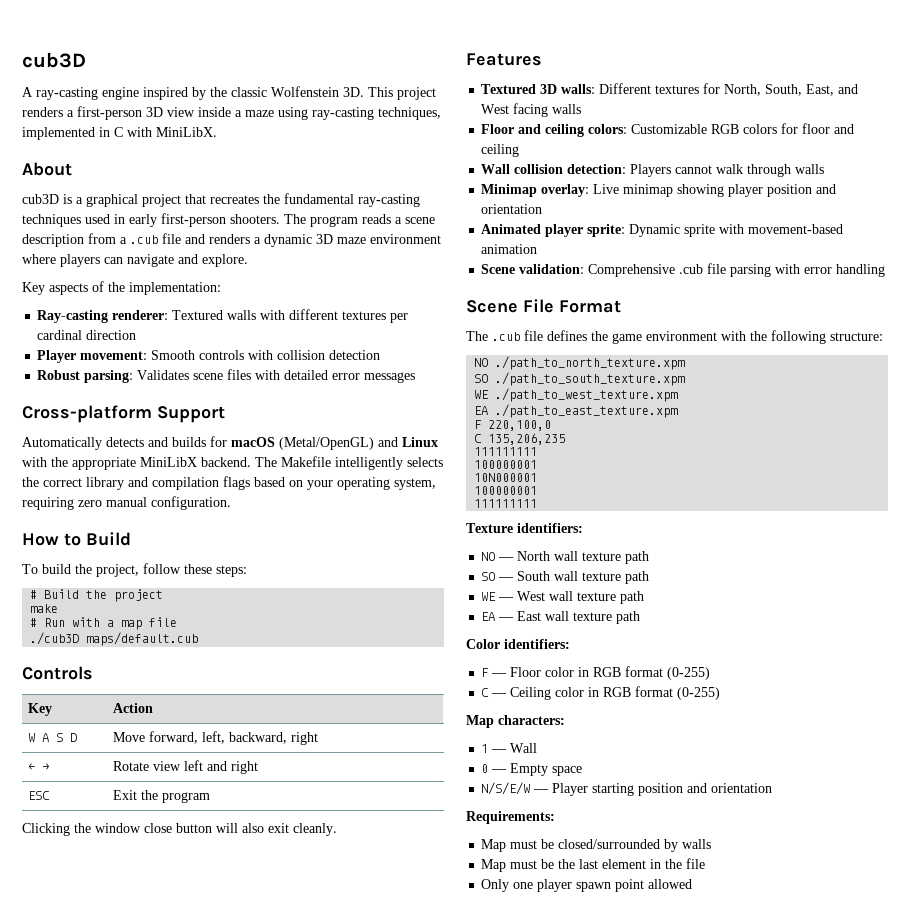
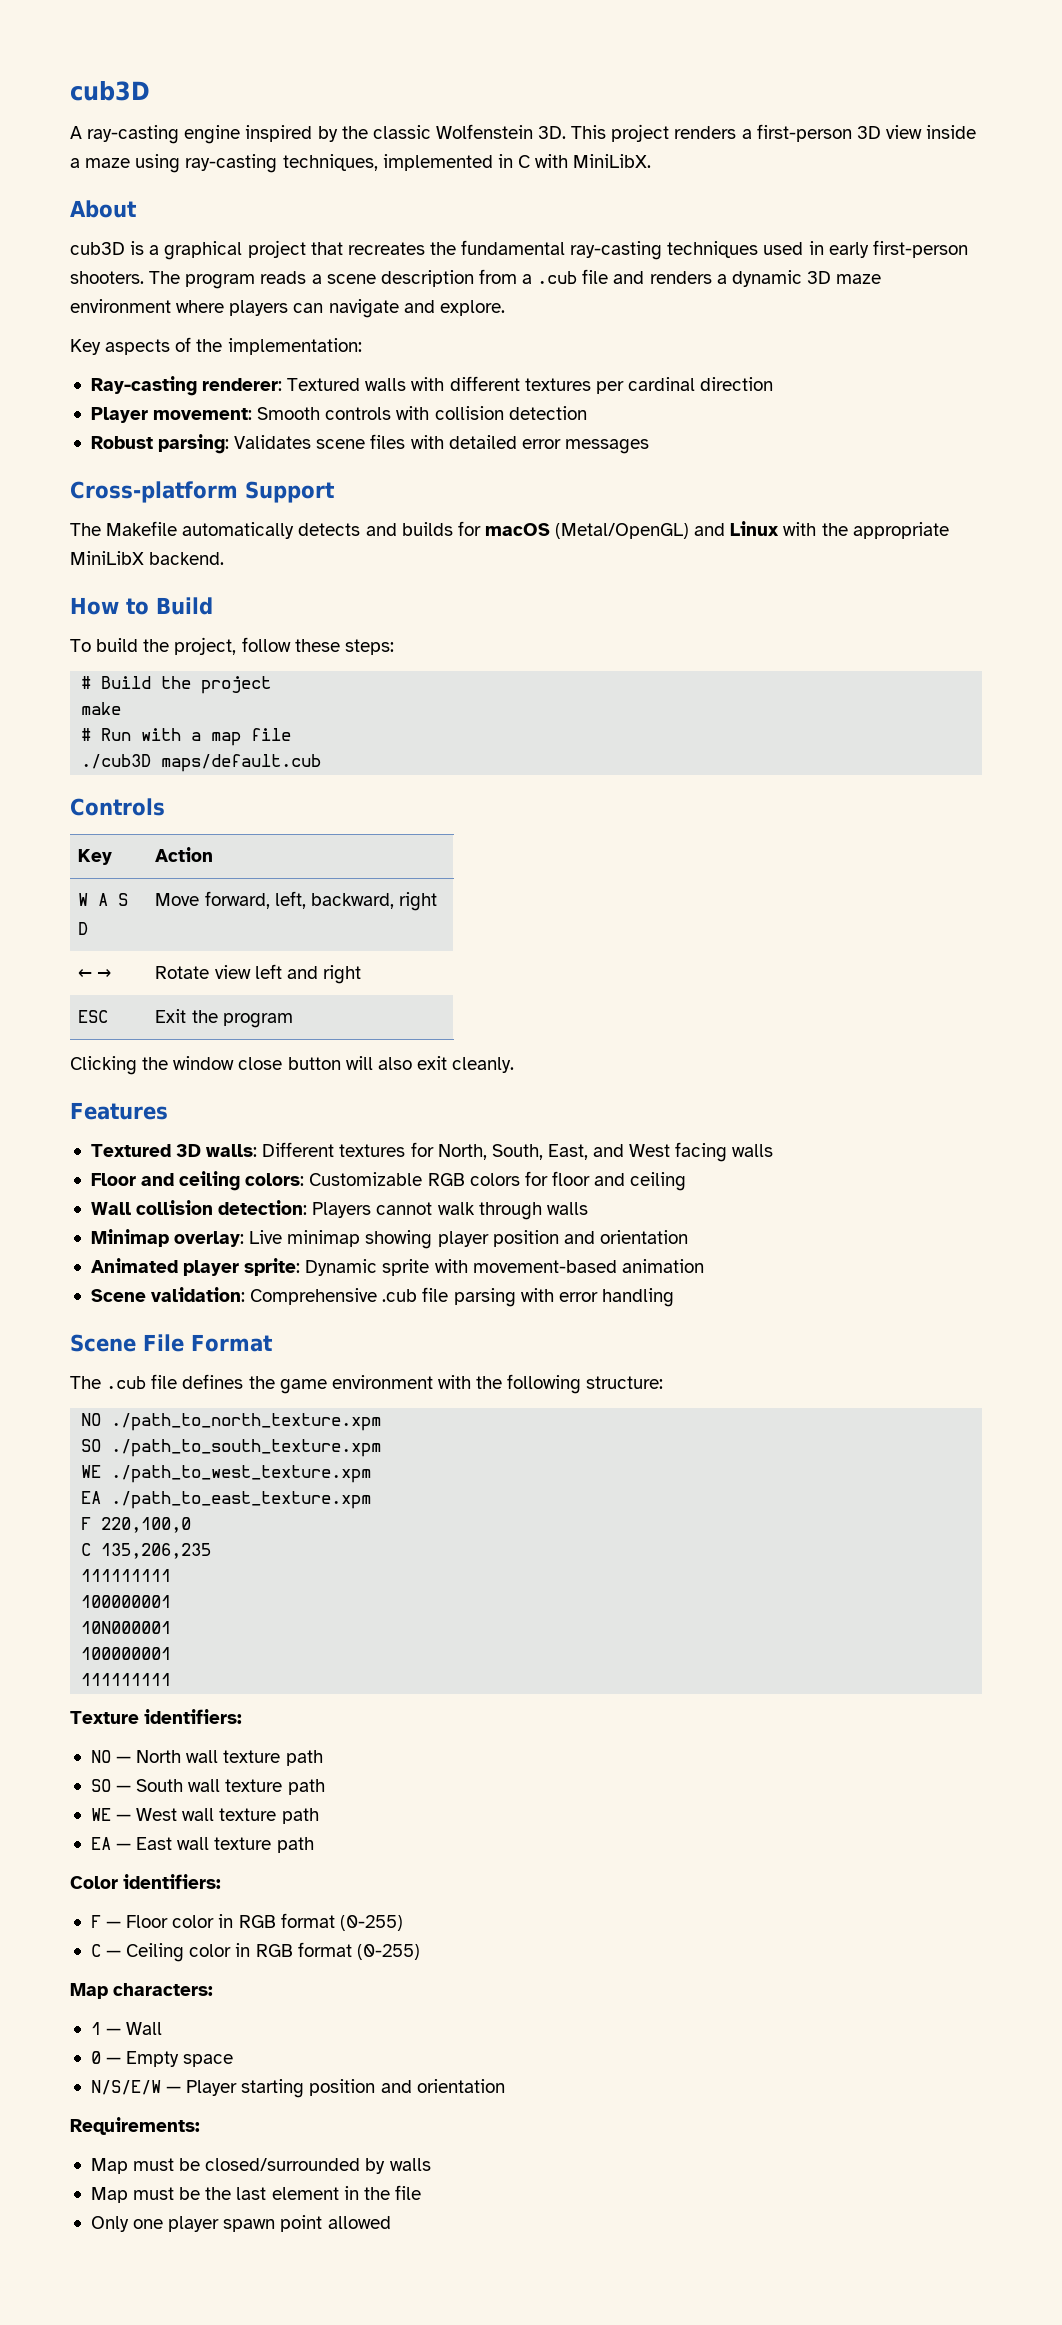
[22,437,102,450] Automatically -> [70,521,295,539] The Makefile automatically
[255,456,443,470] [22,476,436,490] [22,496,231,510] The Makefile intelligently selects the correct library and compilation flags based on your operating system, requiring zero manual configuration. -> (225, 558) none

